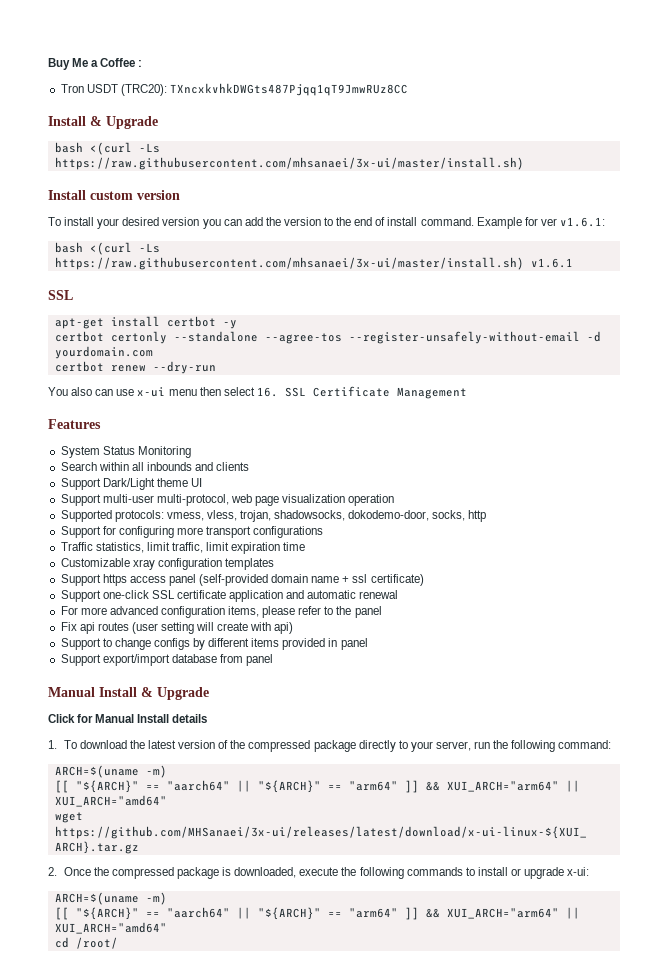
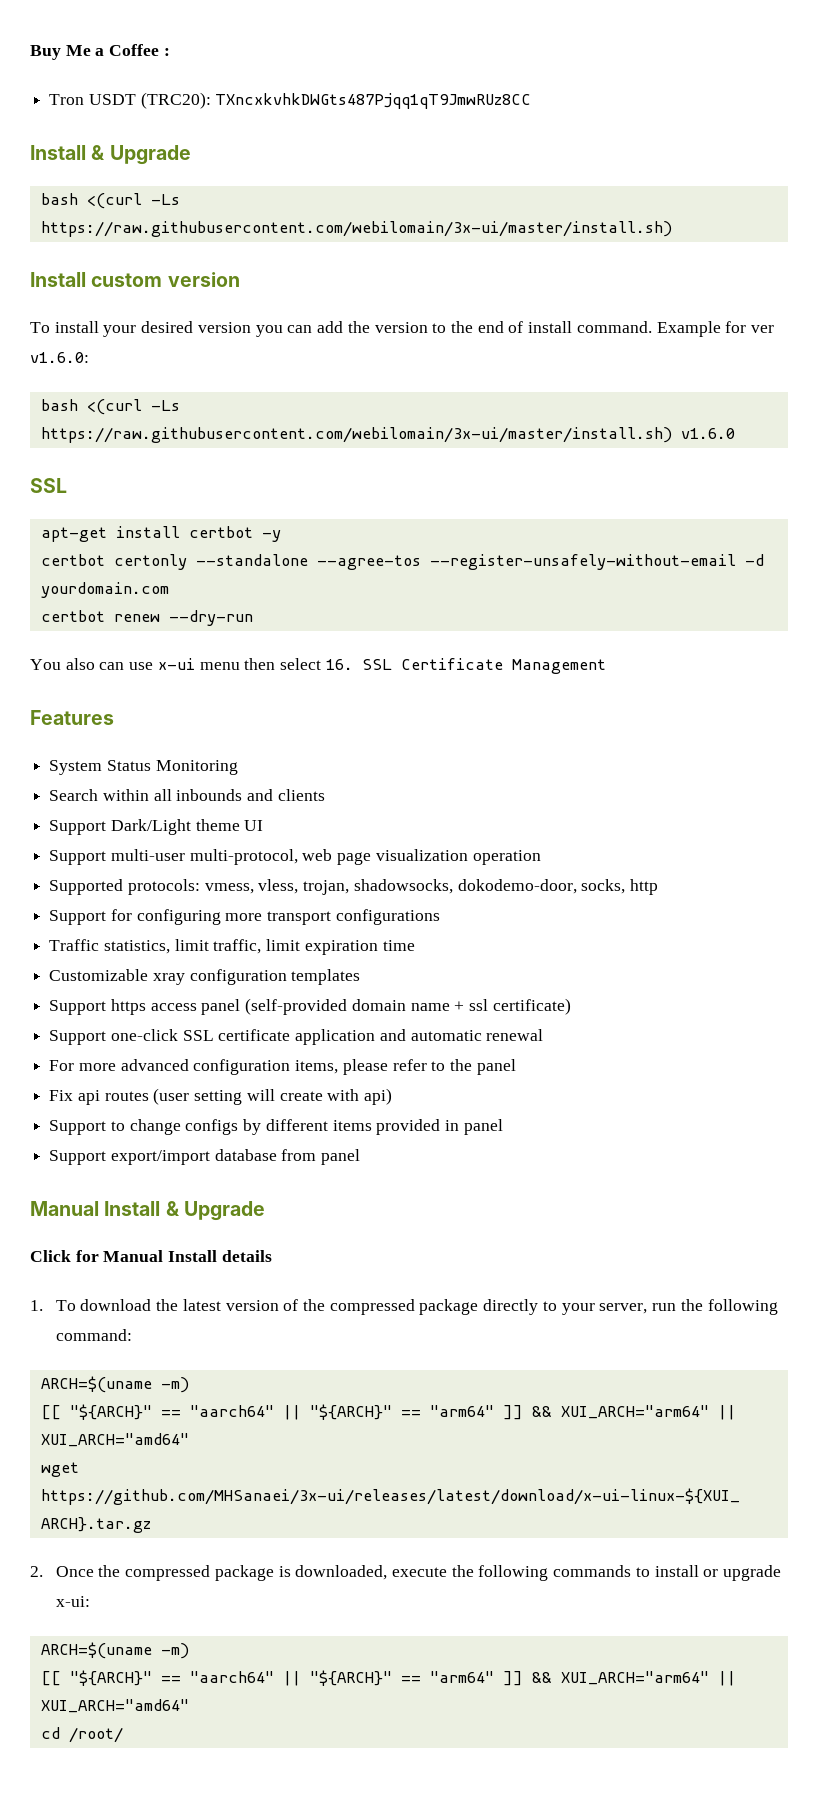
[54,157,524,170] https://raw.githubusercontent.com/mhsanaei/3x-ui/master/install.sh) -> [40,221,672,237] https://raw.githubusercontent.com/webilomain/3x-ui/master/install.sh)
[559,217,605,227] [54,242,160,255] [54,257,573,270] v1.6.1: // bash <(curl -Ls https://raw.githubusercontent.com/mhsanaei/3x-ui/master/install.sh) v1.6.1 -> [30,352,89,363] [40,399,180,415] [40,427,735,443] v1.6.0: // bash <(curl -Ls https://raw.githubusercontent.com/webilomain/3x-ui/master/install.sh) v1.6.0

